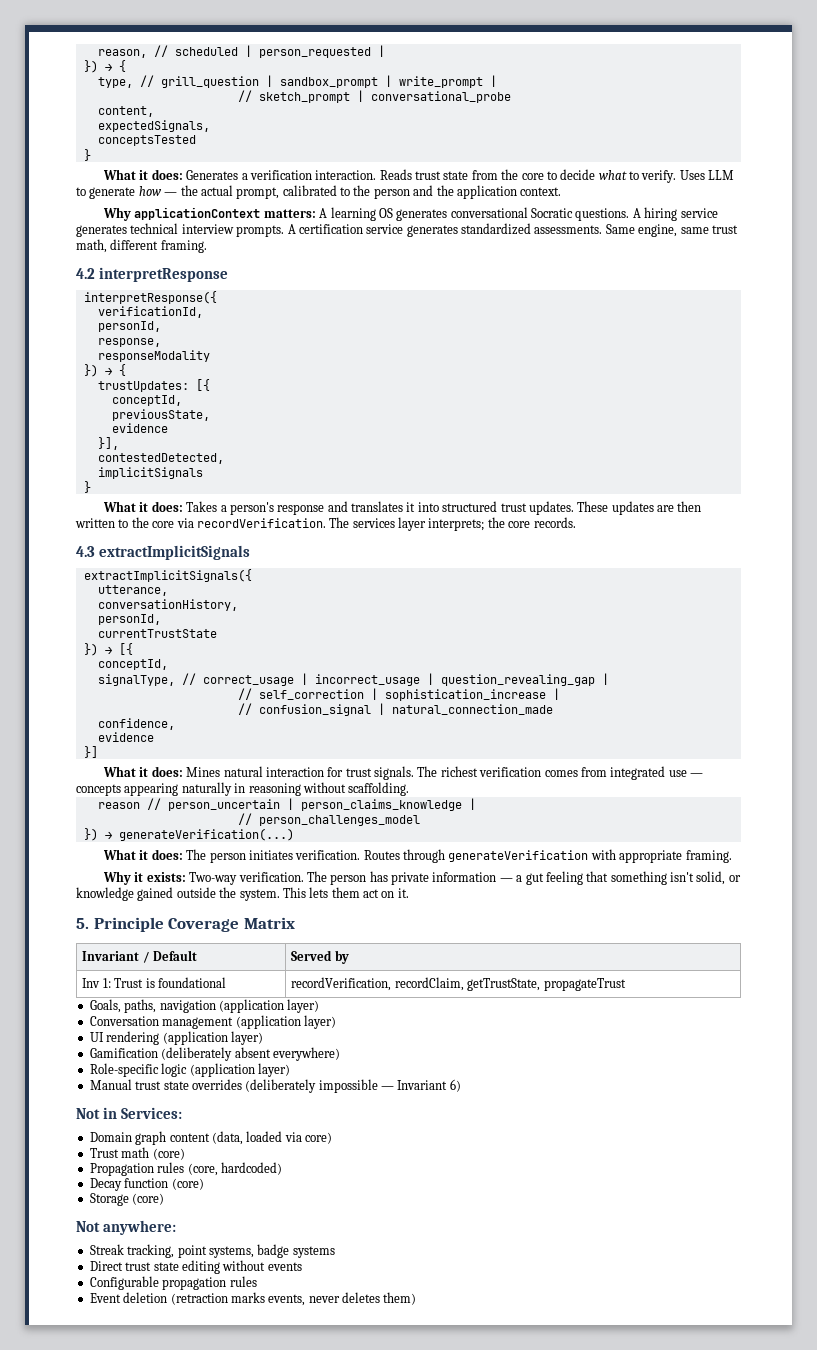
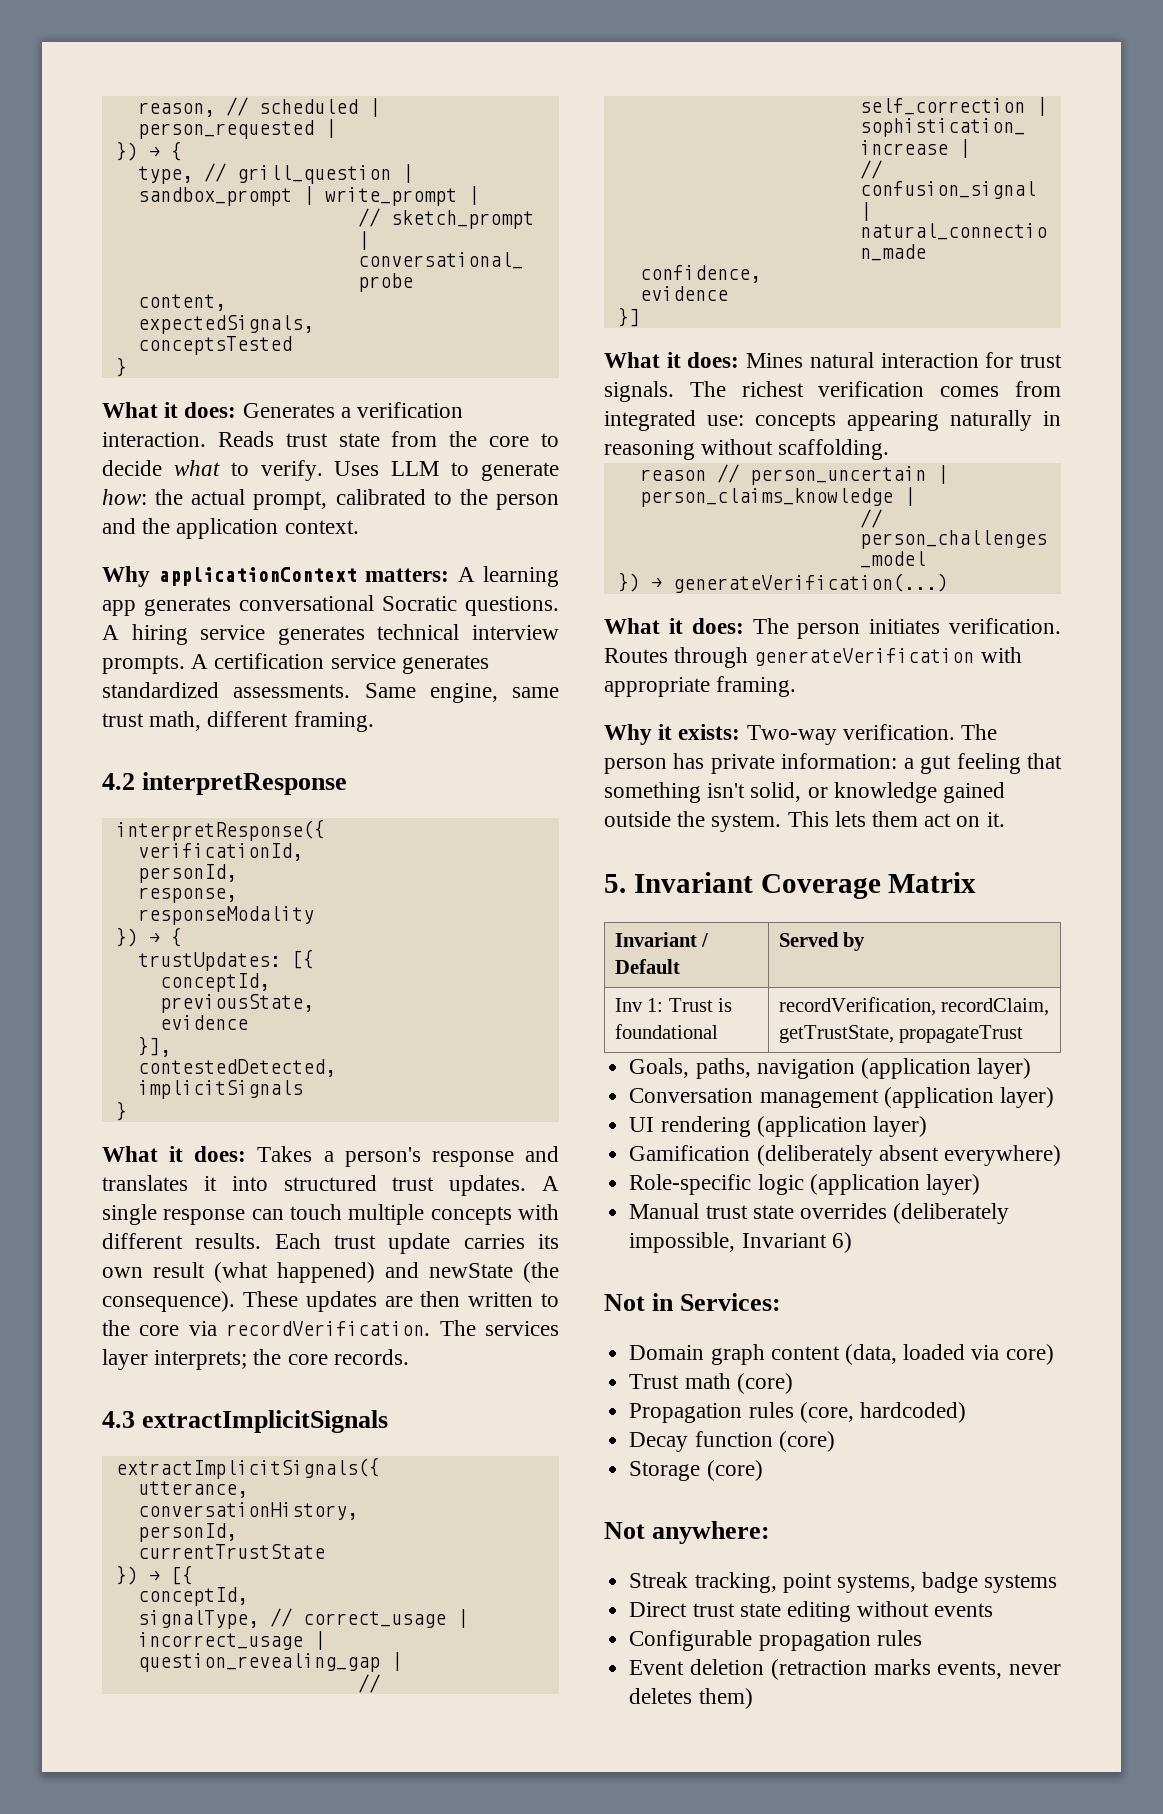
[138,186,178,196] how — -> [102,489,147,505] how:
[378,208,393,218] OS -> [102,600,136,616] app
(574, 508) none -> [542,1176,559,1191] [102,1204,559,1225] [102,1233,559,1254] [102,1262,559,1283] [102,1291,235,1312] A single response can touch multiple concepts with different results. Each trust update carries its own result (what happened) and newState (the consequence).
[668,770,704,777] use — -> [707,415,744,426] use:
[432,872,513,882] information — -> [781,753,898,769] information:
[93,917,164,932] Principle -> [633,872,753,893] Invariant
[318,1079,394,1093] impossible — -> [629,1232,736,1253] impossible,

